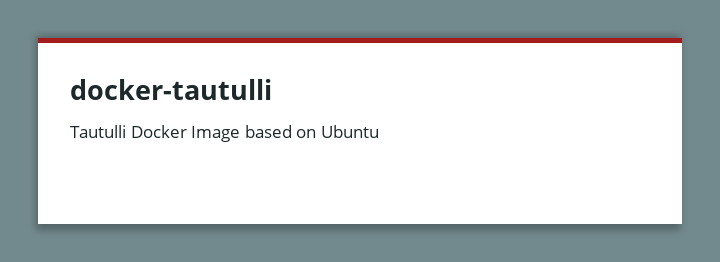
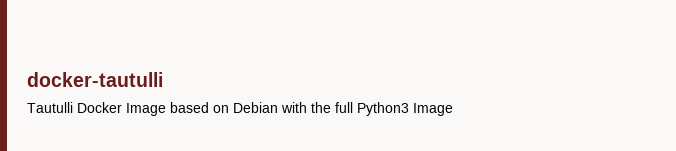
[320,125,379,138] Ubuntu -> [233,102,453,116] Debian with the full Python3 Image

